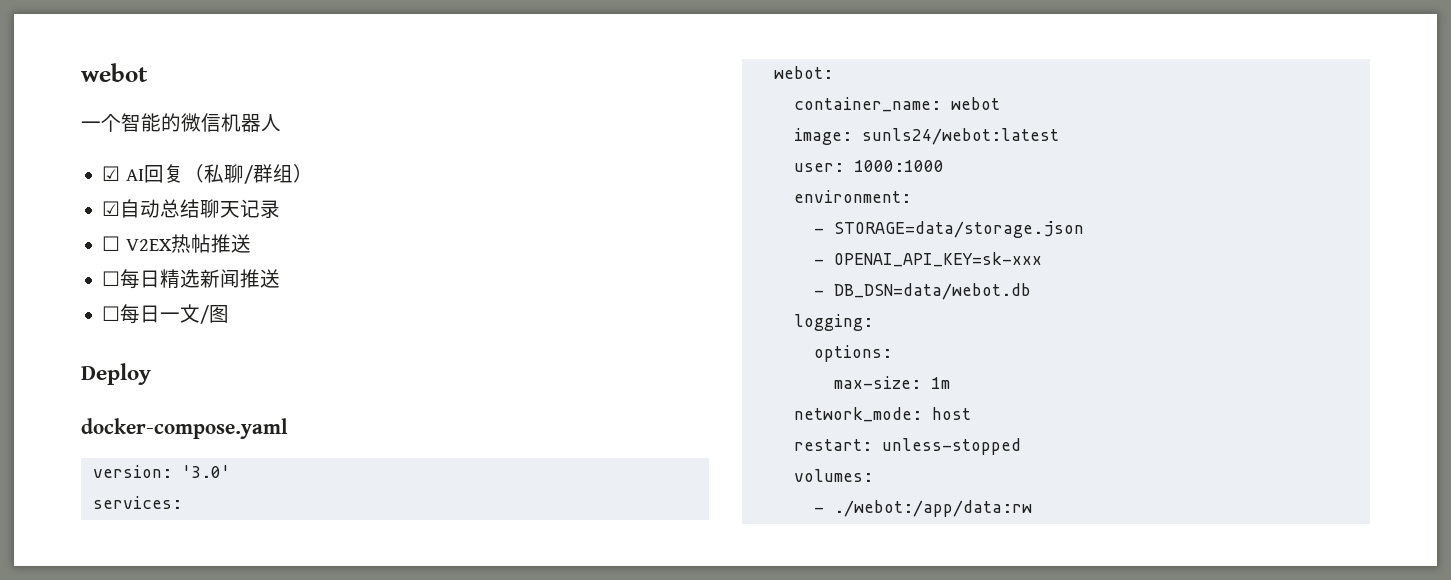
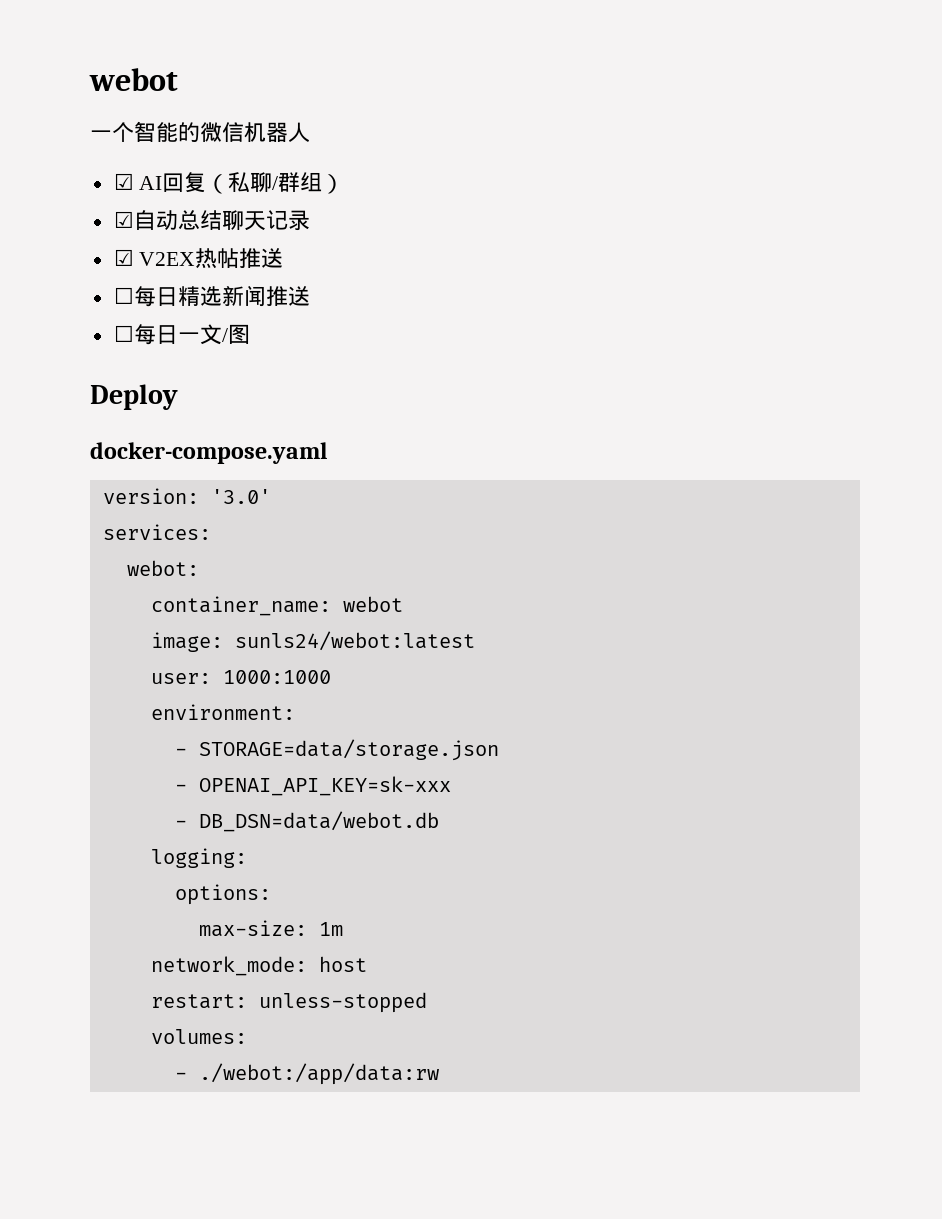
[102,236,121,251] ☐ -> [113,249,134,266] ☑

